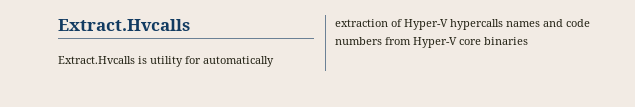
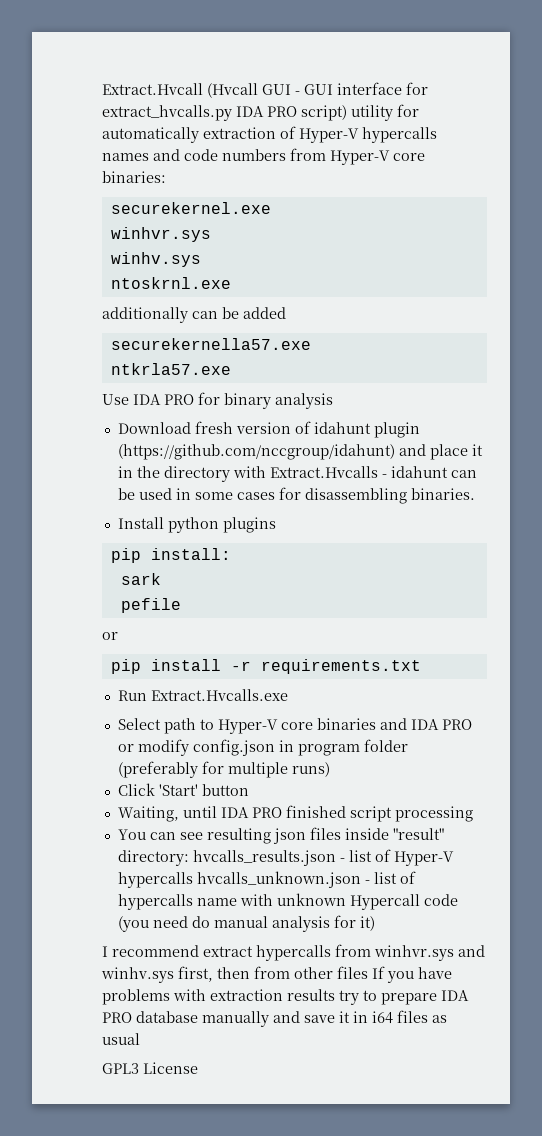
[58,19,190,31] [58,56,147,64] Extract.Hvcalls // Extract.Hvcalls is -> [102,82,428,98] [102,105,347,121] Extract.Hvcall (Hvcall GUI - GUI interface for extract_hvcalls.py IDA PRO script)
[484,37,528,45] binaries -> [102,171,166,183] [110,202,271,214] [110,227,211,242] [110,252,201,267] [110,277,231,289] [102,307,286,323] [110,338,311,350] [110,363,231,375] [102,392,333,409] [117,421,420,438] [117,444,483,460] [117,466,477,482] [117,487,475,504] [117,517,276,533] [110,548,231,563] [120,573,161,585] [120,598,181,613] [102,632,118,640] [110,659,421,674] [117,689,288,701] [117,718,472,734] [117,739,408,756] [117,761,330,778] [117,783,249,796] [117,805,473,822] [117,827,444,844] [117,849,454,866] [117,871,416,888] [117,893,458,910] [117,915,375,932] [102,944,485,961] [101,966,452,983] [102,989,469,1005] [102,1010,447,1027] [102,1033,140,1045] [102,1062,198,1074] binaries: // securekernel.exe // winhvr.sys // winhv.sys // ntoskrnl.exe // additionally can be added // securekernella57.exe // ntkrla57.exe // Use IDA PRO for binary analysis // Download fresh version of idahunt plugin (https://github.com/nccgroup/idahunt) and place it in the directory with Extract.Hvcalls - idahunt can be used in some cases for disassembling binaries. // Install python plugins // pip install: // sark // pefile // or // pip install -r requirements.txt // Run Extract.Hvcalls.exe // Select path to Hyper-V core binaries and IDA PRO or modify config.json in program folder (preferably for multiple runs) // Click 'Start' button // Waiting, until IDA PRO finished script processing // You can see resulting json files inside "result" directory: hvcalls_results.json - list of Hyper-V hypercalls hvcalls_unknown.json - list of hypercalls name with unknown Hypercall code (you need do manual analysis for it) // I recommend extract hypercalls from winhvr.sys and winhv.sys first, then from other files If you have problems with extraction results try to prepare IDA PRO database manually and save it in i64 files as usual // GPL3 License

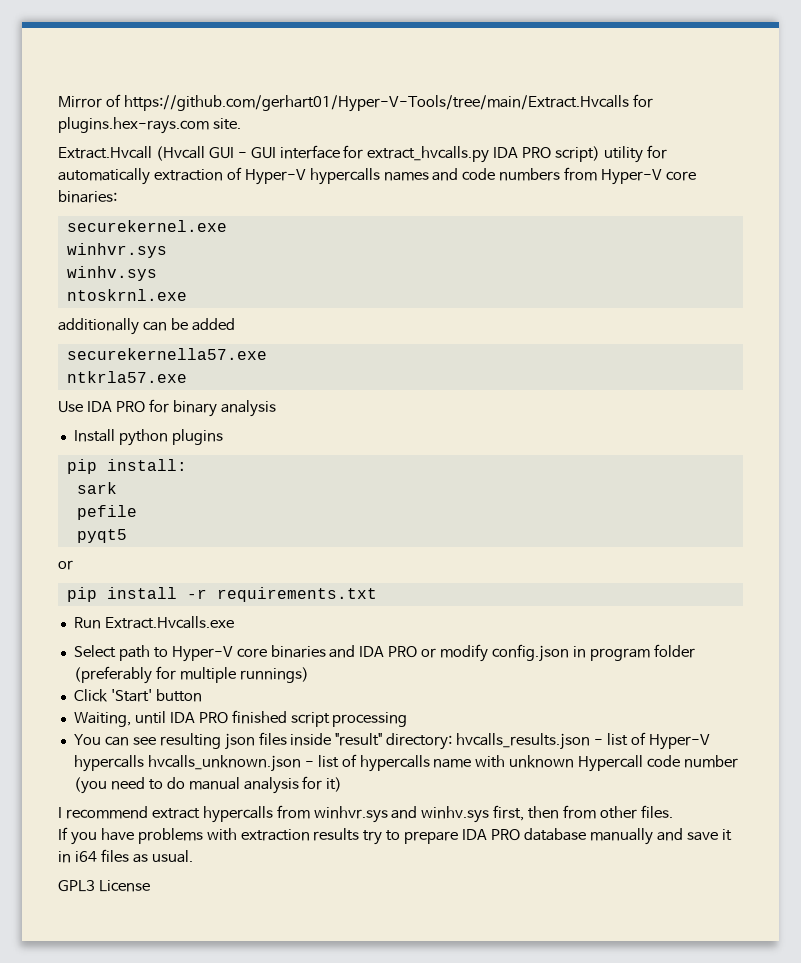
(102, 89) none -> [58,94,653,112] [58,117,241,134] Mirror of https://github.com/gerhart01/Hyper-V-Tools/tree/main/Extract.Hvcalls for plugins.hex-rays.com site. //
[117,421,420,438] [117,444,483,460] [117,466,477,482] [117,487,475,504] // Download fresh version of idahunt plugin (https://github.com/nccgroup/idahunt) and place it in the directory with Extract.Hvcalls - idahunt can be used in some cases for disassembling binaries. -> (276, 408) none
(181, 605) none -> [76,529,127,543] // pyqt5
[291,762,330,777] runs) -> [239,667,309,683] runnings)
(458, 900) none -> [684,755,739,768] number
(188, 922) none -> [148,779,163,790] to
[337,966,368,979] files -> [640,805,673,818] files. //
[102,1033,140,1045] usual -> [151,850,193,863] usual.

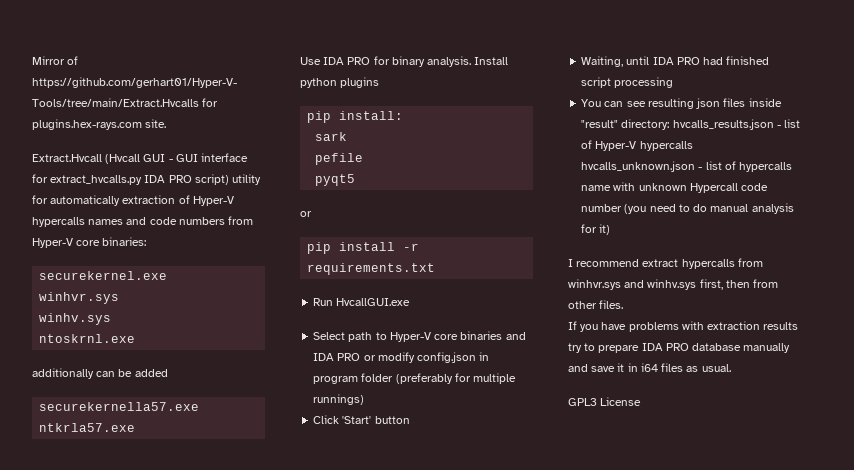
[220,400,276,417] analysis // -> [427,56,472,67] analysis.
[104,616,234,629] Extract.Hvcalls.exe -> [336,298,411,306] HvcallGUI.exe
(228, 718) none -> [703,57,724,65] had

